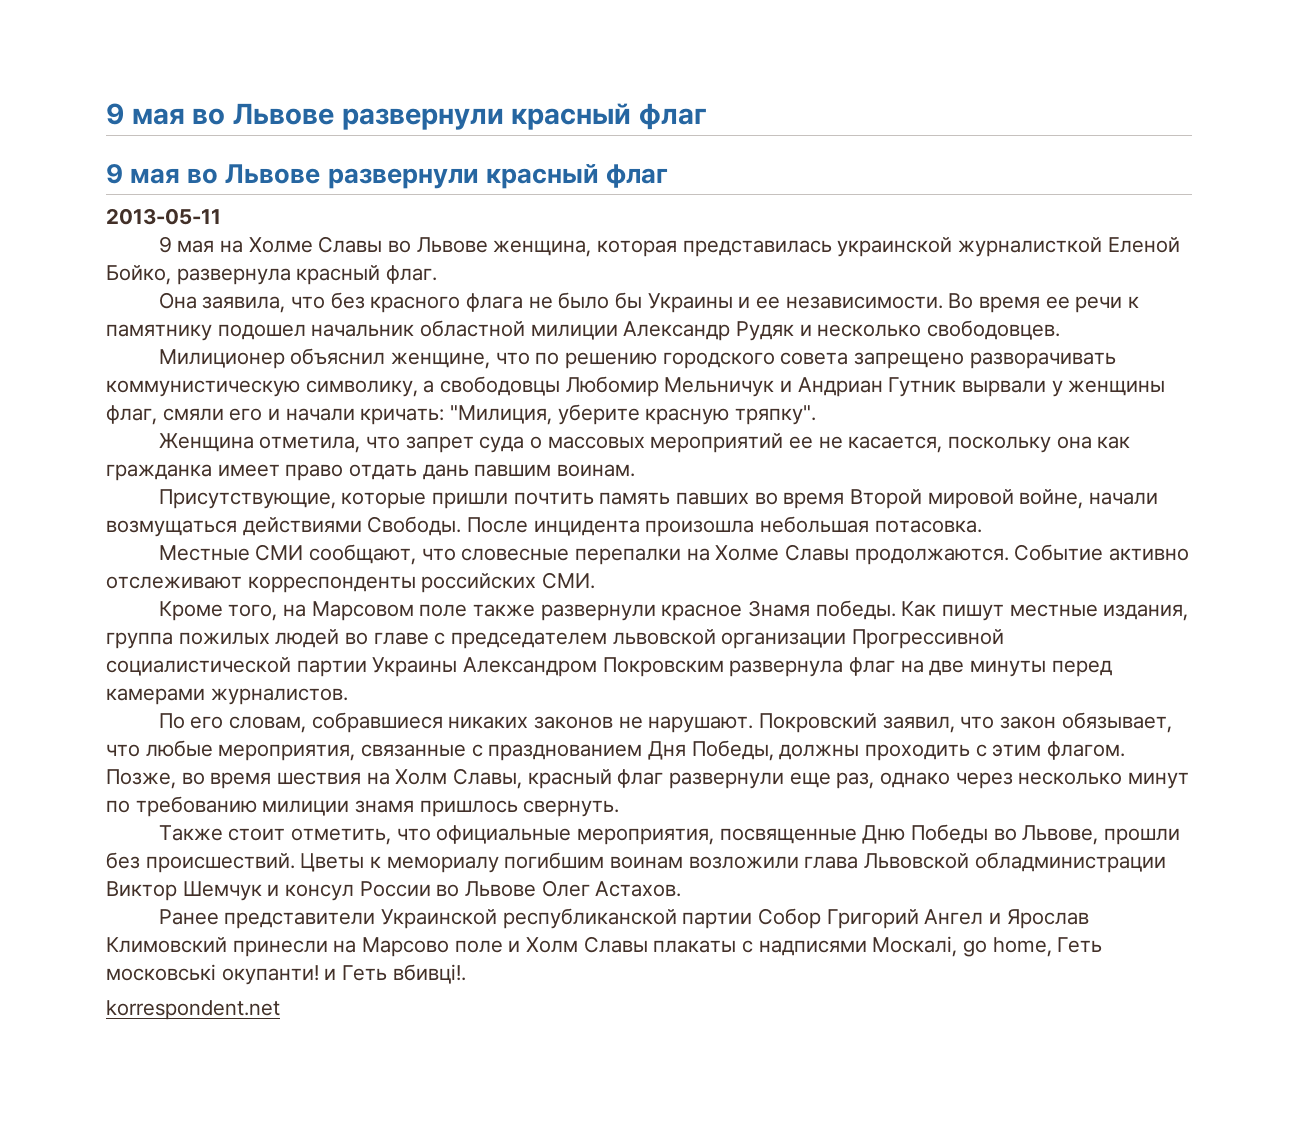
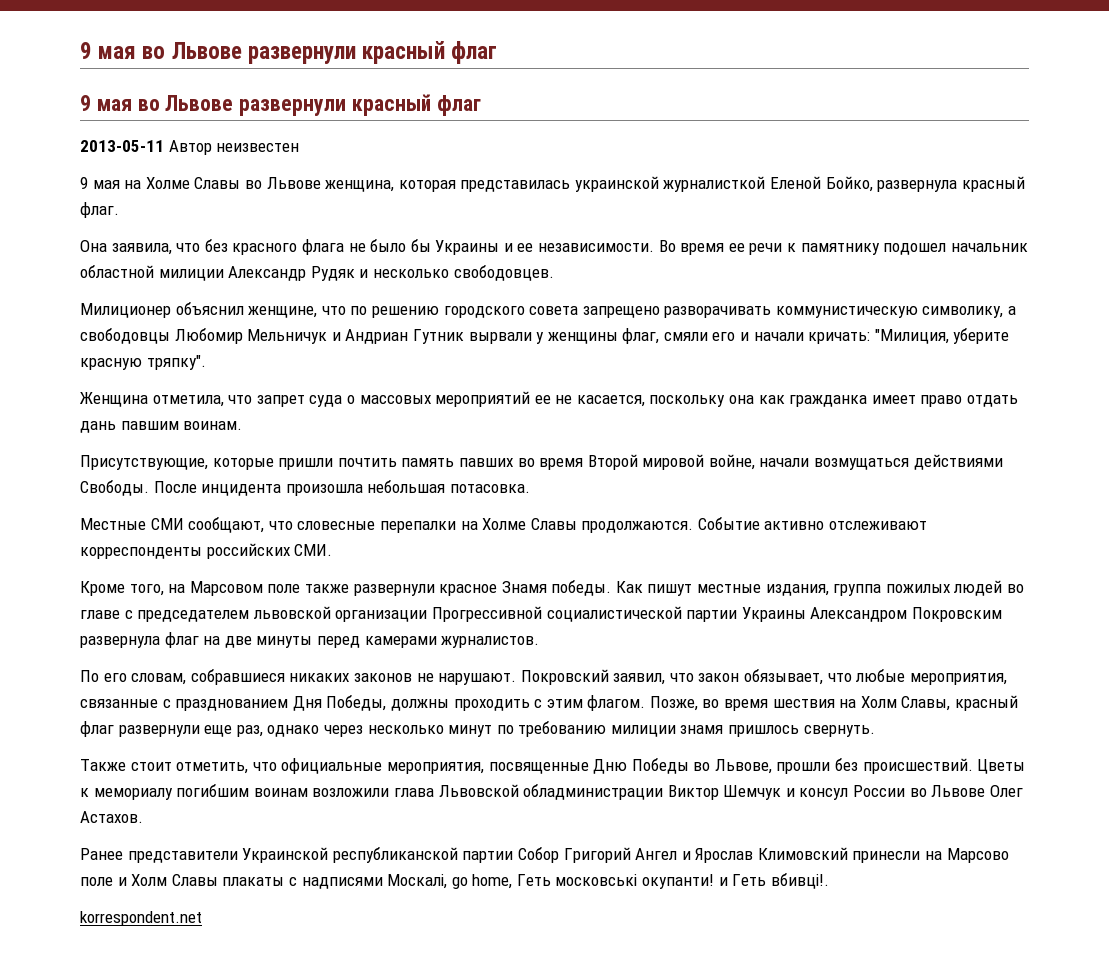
(221, 216) none -> [168,140,300,155] Автор неизвестен

